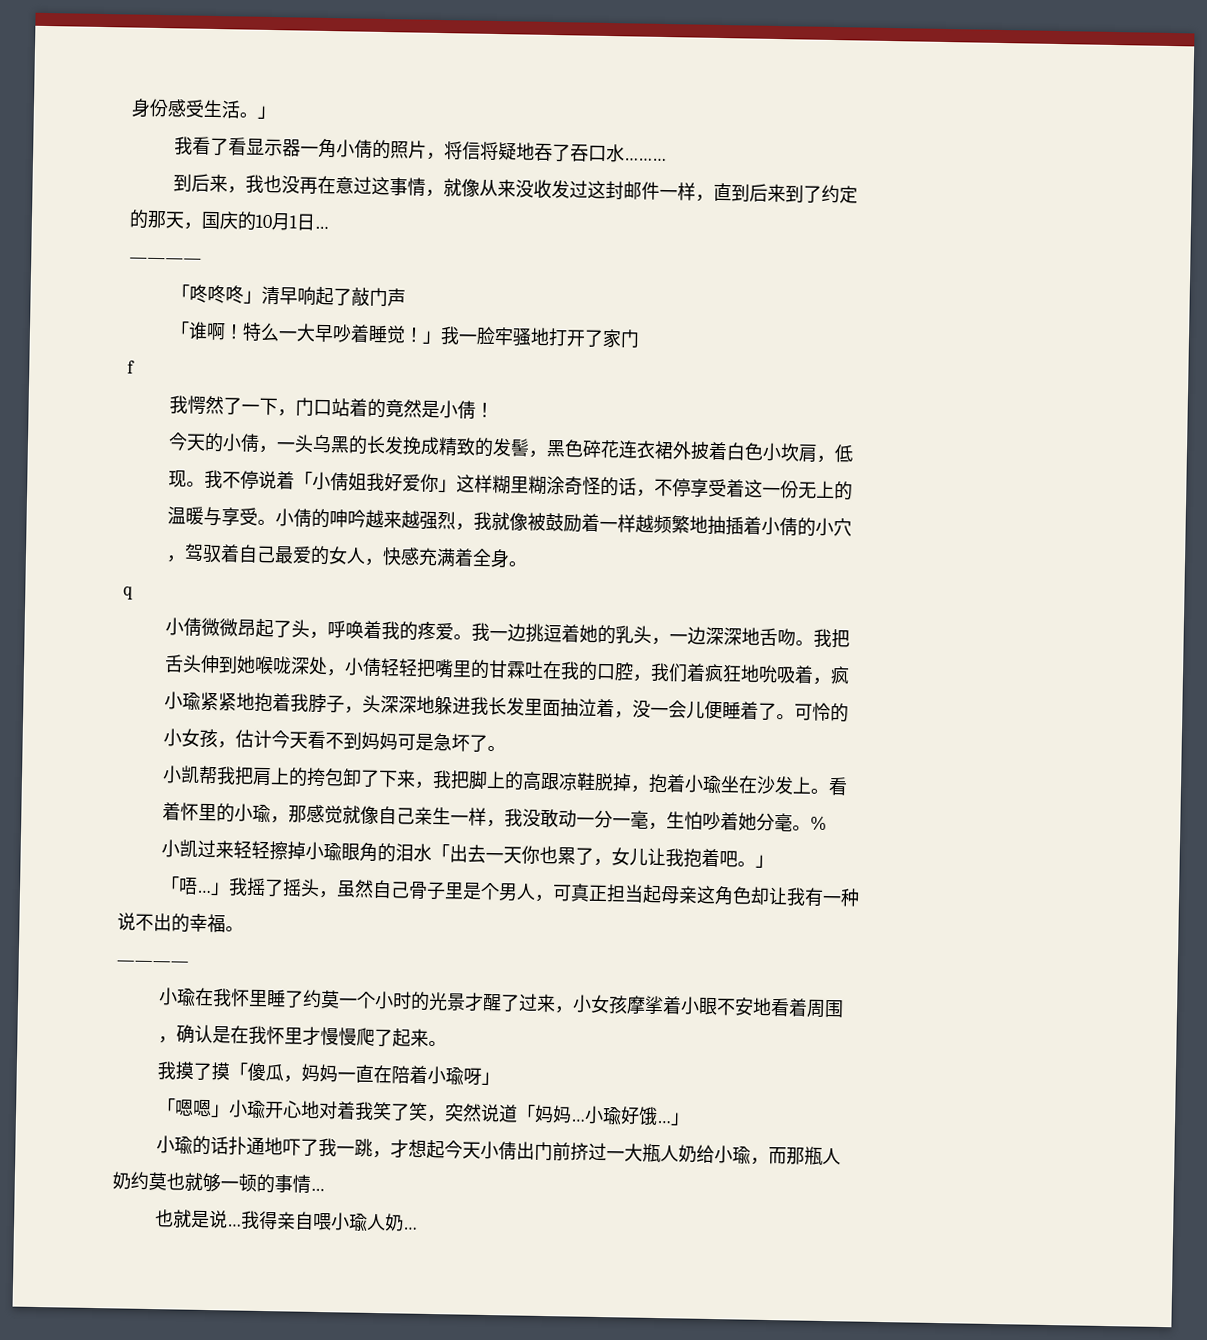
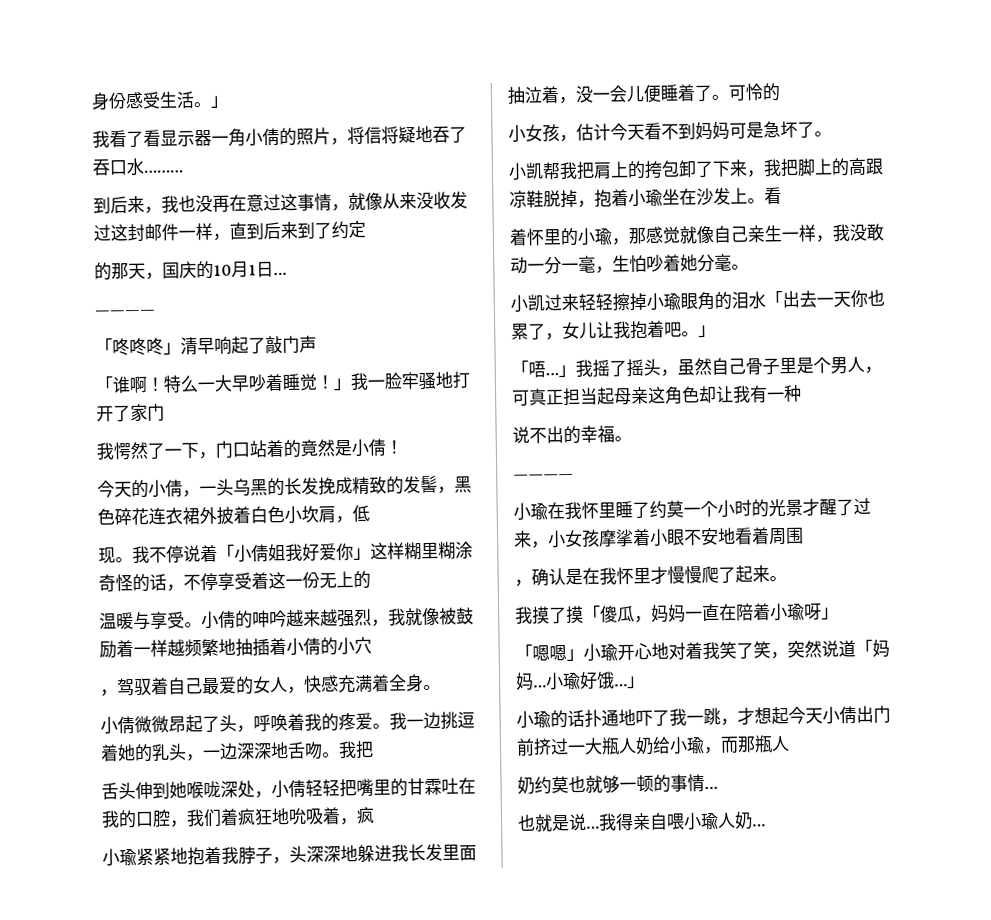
[127,360,135,374] // f -> (165, 412) none
[123,586,133,600] // q -> (441, 687) none
[810,815,828,832] % -> (749, 267) none

